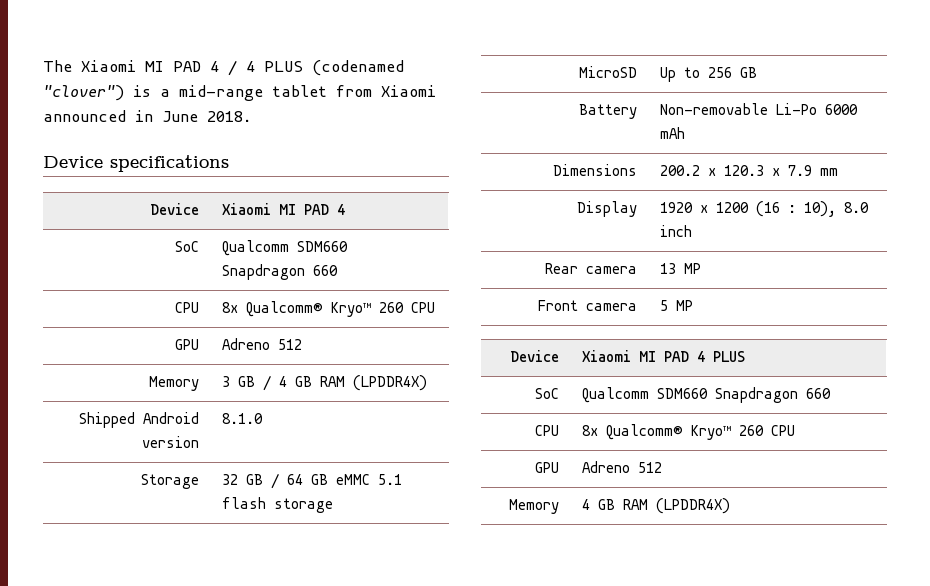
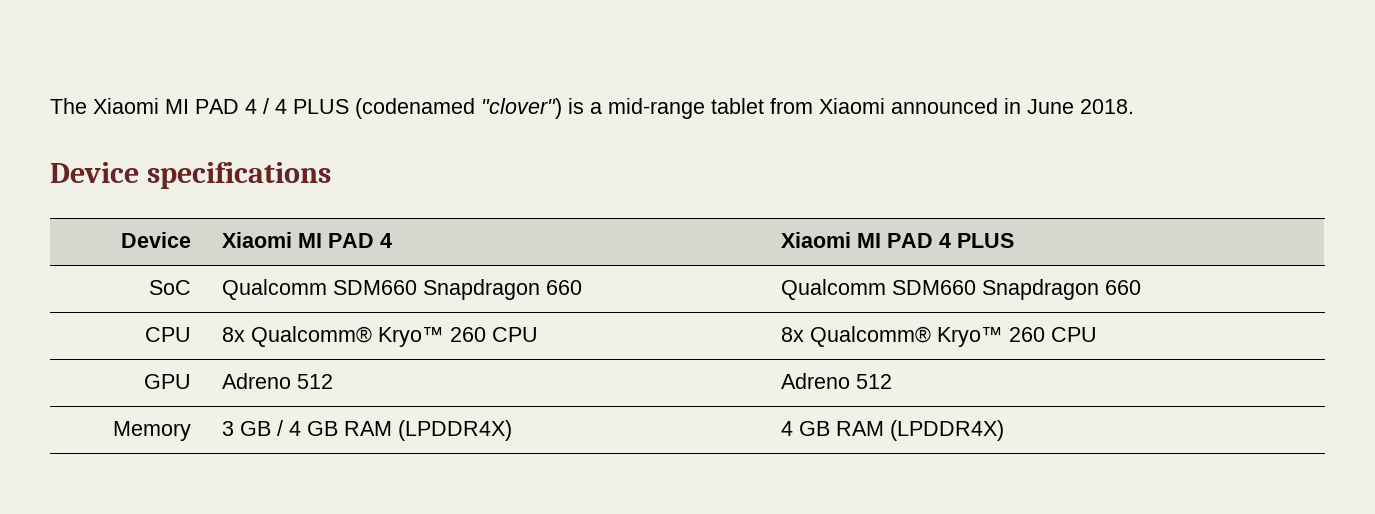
[174,241,199,252] [222,240,349,256] [222,264,339,280] [174,302,199,313] [222,301,436,317] [174,339,199,350] [222,338,303,350] // SoC | Qualcomm SDM660 Snapdragon 660 // CPU | 8x Qualcomm® Kryo™ 260 CPU // GPU | Adreno 512 -> [781,232,1015,248] [148,280,191,295] [222,279,583,300] [781,279,1142,300] [144,327,191,342] [222,326,539,347] [781,326,1098,347] [143,374,191,389] [222,373,334,389] [781,373,893,389] | Xiaomi MI PAD 4 PLUS // SoC | Qualcomm SDM660 Snapdragon 660 | Qualcomm SDM660 Snapdragon 660 // CPU | 8x Qualcomm® Kryo™ 260 CPU | 8x Qualcomm® Kryo™ 260 CPU // GPU | Adreno 512 | Adreno 512
[78,412,199,428] [141,436,199,448] [222,413,264,424] [140,474,199,489] [222,473,403,489] [222,497,334,513] [578,66,637,78] [660,67,758,82] [578,104,637,119] [660,103,859,115] [660,127,686,139] [552,164,637,176] [660,165,839,176] [576,201,637,217] [660,201,870,217] [660,225,693,237] [544,263,637,274] [660,263,702,274] [537,300,637,311] [660,300,694,311] [509,350,559,362] [582,350,746,362] [534,388,559,399] [582,387,832,403] [534,425,559,436] [582,424,796,440] [534,462,559,473] [582,461,663,473] [508,499,559,514] // Shipped Android version | 8.1.0 // Storage | 32 GB / 64 GB eMMC 5.1 flash storage // MicroSD | Up to 256 GB // Battery | Non-removable Li-Po 6000 mAh // Dimensions | 200.2 x 120.3 x 7.9 mm // Display | 1920 x 1200 (16 : 10), 8.0 inch // Rear camera | 13 MP // Front camera | 5 MP // Device | Xiaomi MI PAD 4 PLUS // SoC | Qualcomm SDM660 Snapdragon 660 // CPU | 8x Qualcomm® Kryo™ 260 CPU // GPU | Adreno 512 // Memory -> (513, 430) none

